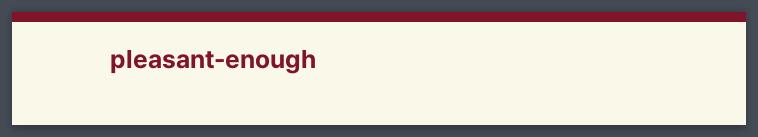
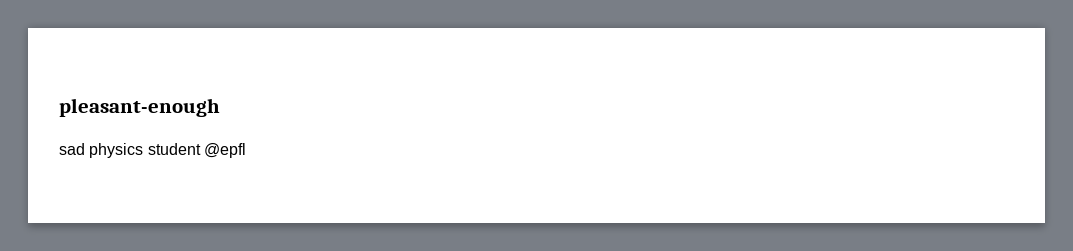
(316, 61) none -> [59,143,246,158] // sad physics student @epfl

